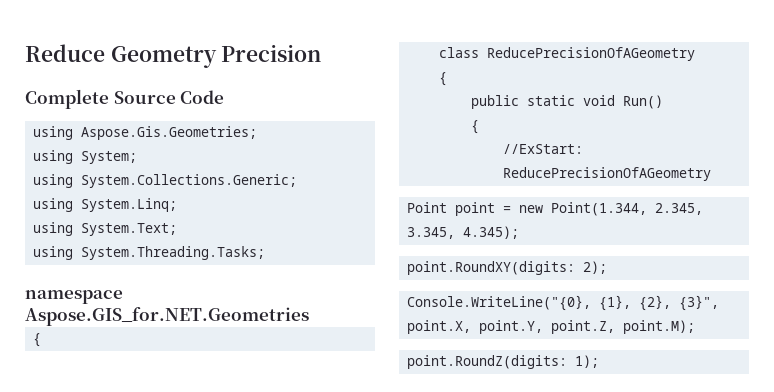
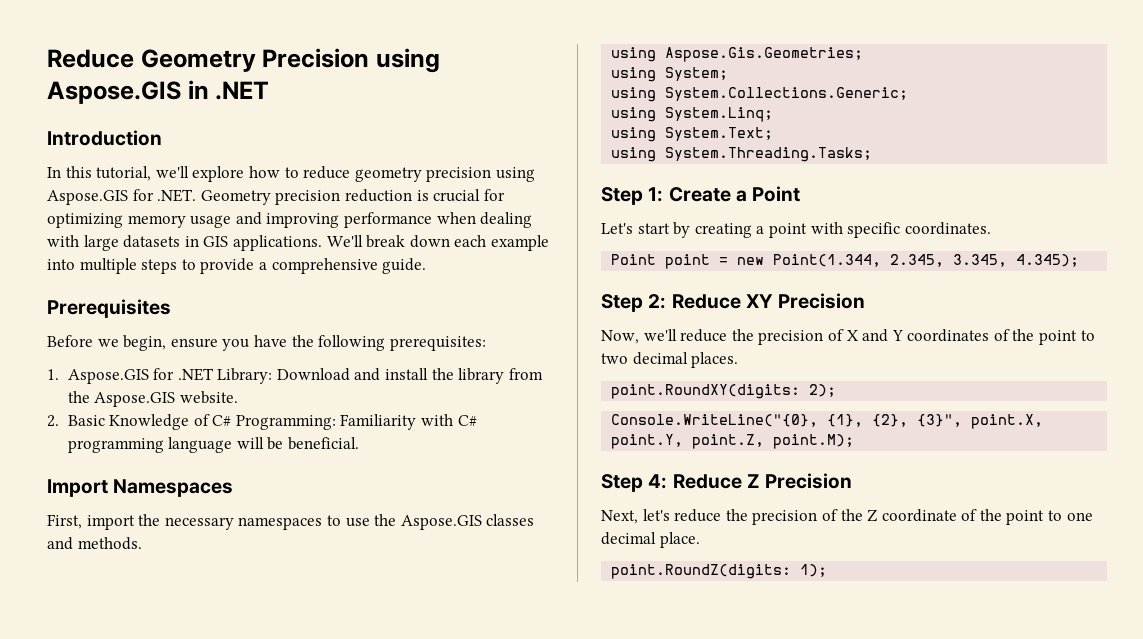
[25,89,225,109] // Complete Source Code -> [375,48,440,73] [47,80,270,104] [47,130,162,146] [47,166,535,182] [47,189,505,205] [47,212,533,228] [47,235,549,251] [47,258,427,274] [47,299,171,318] [47,335,486,351] [47,368,543,384] [67,391,238,407] [47,414,477,430] [67,437,359,453] [47,479,234,497] [47,514,535,530] [47,537,142,550] using Aspose.GIS in .NET // Introduction // In this tutorial, we'll explore how to reduce geometry precision using Aspose.GIS for .NET. Geometry precision reduction is crucial for optimizing memory usage and improving performance when dealing with large datasets in GIS applications. We'll break down each example into multiple steps to provide a comprehensive guide. // Prerequisites // Before we begin, ensure you have the following prerequisites: // 1. Aspose.GIS for .NET Library: Download and install the library from the Aspose.GIS website. // 2. Basic Knowledge of C# Programming: Familiarity with C# programming language will be beneficial. // Import Namespaces // First, import the necessary namespaces to use the Aspose.GIS classes and methods.
[25,290,123,304] [25,307,309,326] [33,333,42,347] [439,47,696,61] [439,72,448,86] [471,95,664,109] [471,120,480,134] [503,144,584,154] [503,167,712,181] namespace Aspose.GIS_for.NET.Geometries // { // class ReducePrecisionOfAGeometry // { // public static void Run() // { // //ExStart: ReducePrecisionOfAGeometry -> [601,186,801,205] [601,222,991,238] Step 1: Create a Point // Let's start by creating a point with specific coordinates.
(520, 232) none -> [601,293,866,312] [601,329,1095,345] [601,352,739,368] // Step 2: Reduce XY Precision // Now, we'll reduce the precision of X and Y coordinates of the point to two decimal places.
(696, 327) none -> [601,473,853,492] [601,509,1093,525] [601,532,700,548] // Step 4: Reduce Z Precision // Next, let's reduce the precision of the Z coordinate of the point to one decimal place.

